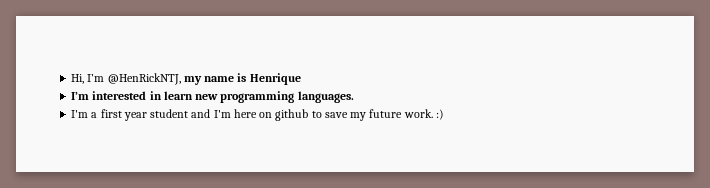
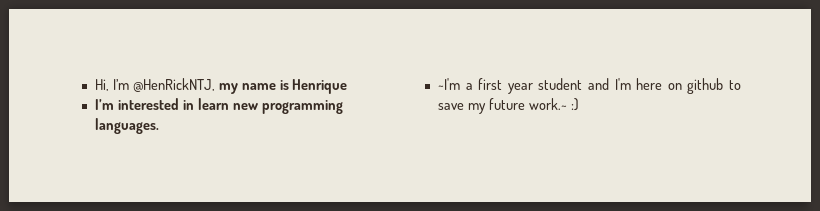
[71,110,89,118] I'm -> [437,78,460,90] ~I'm
[403,109,433,118] work. -> [528,98,567,110] work.~

